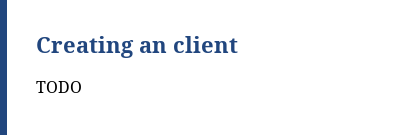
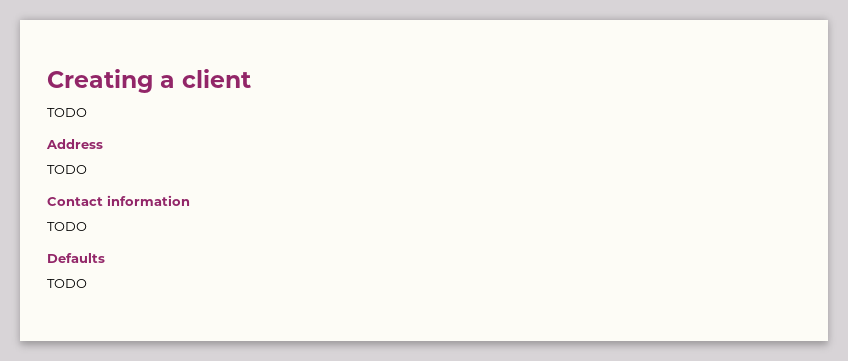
[139,41,167,53] an -> [160,75,175,88] a
(82, 87) none -> [46,139,103,149] [47,165,87,174] [47,195,190,206] [47,222,87,231] [47,253,105,263] [47,279,87,288] // Address // TODO // Contact information // TODO // Defaults // TODO

